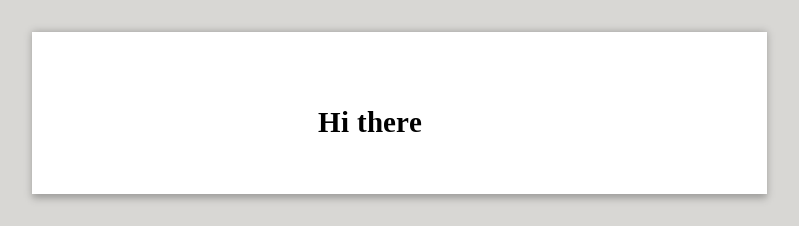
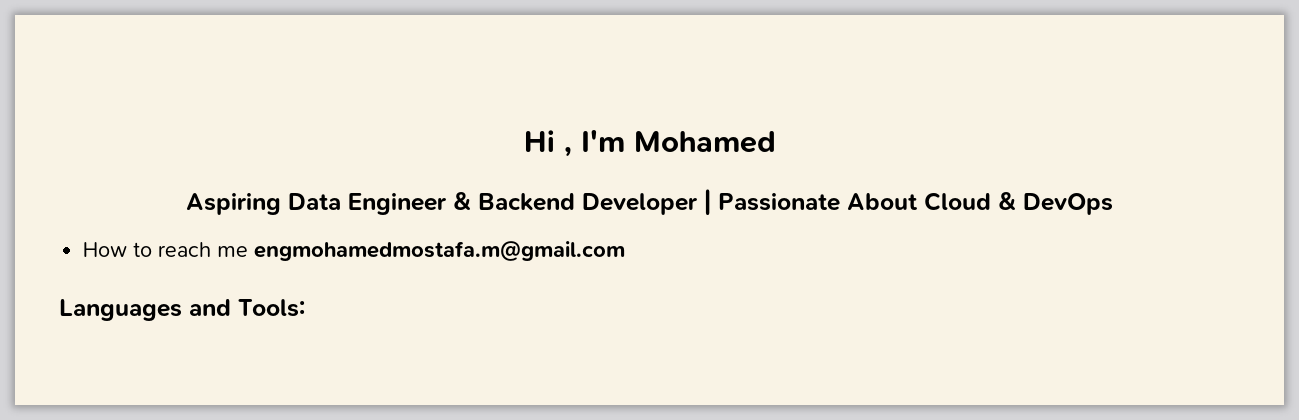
[356,111,422,132] there -> [563,130,776,157] [186,189,1113,215] [83,241,626,261] [59,299,305,321] , I'm Mohamed // Aspiring Data Engineer & Backend Developer | Passionate About Cloud & DevOps // How to reach me engmohamedmostafa.m@gmail.com // Languages and Tools:

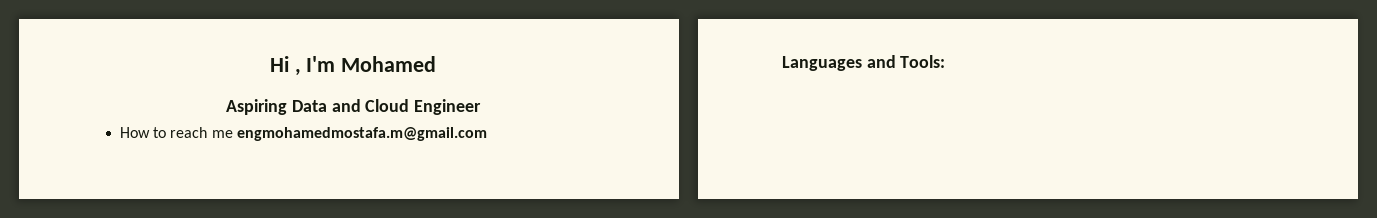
(341, 201) none -> [331,99,410,112] and Cloud
[453,189,1113,215] & Backend Developer | Passionate About Cloud & DevOps -> (481, 107) none

